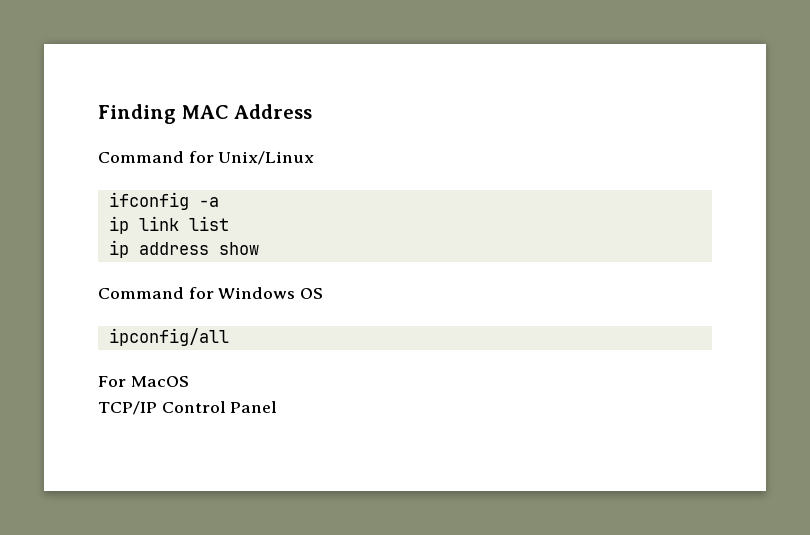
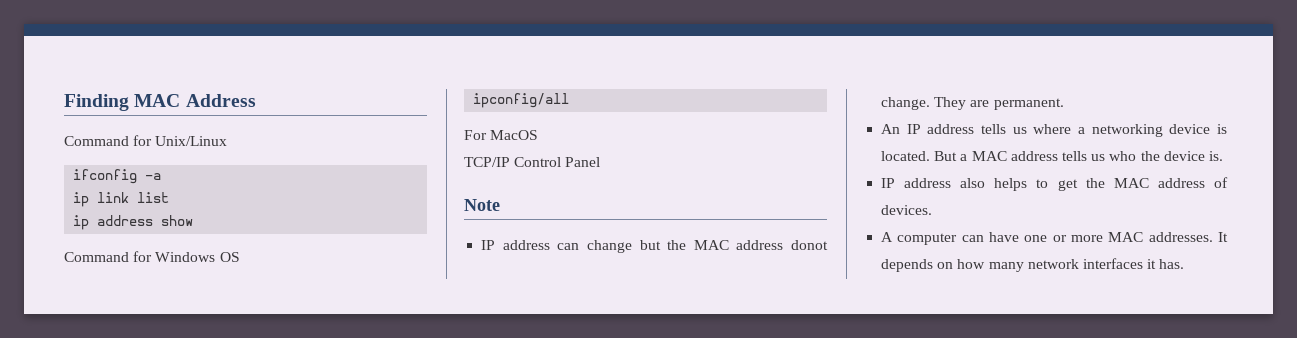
(278, 407) none -> [464,199,500,211] [481,240,828,253] [881,97,1064,110] [881,124,1227,137] [881,151,1223,161] [881,177,1228,191] [881,205,933,215] [881,232,1228,245] [881,258,1185,272] // Note // IP address can change but the MAC address donot change. They are permanent. // An IP address tells us where a networking device is located. But a MAC address tells us who the device is. // IP address also helps to get the MAC address of devices. // A computer can have one or more MAC addresses. It depends on how many network interfaces it has.

